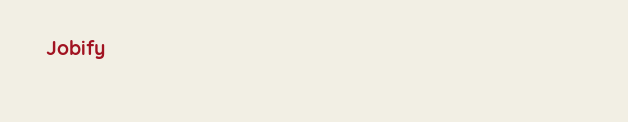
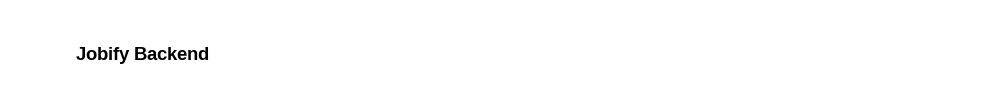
(105, 49) none -> [134,47,209,60] Backend

